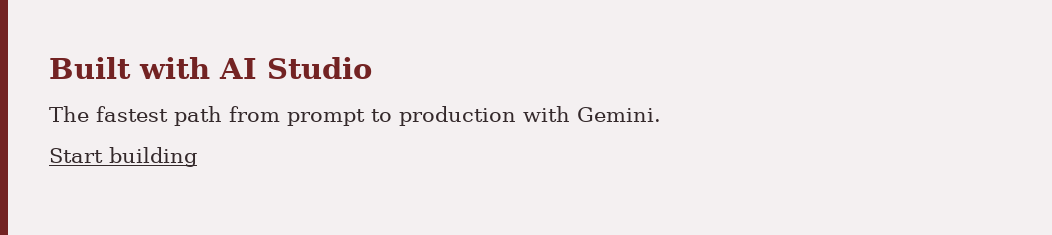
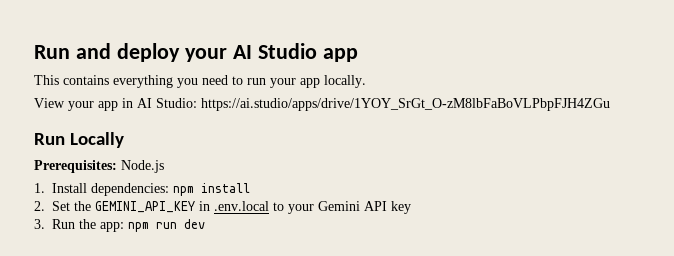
[49,57,372,79] [49,106,661,126] [49,147,197,167] Built with AI Studio // The fastest path from prompt to production with Gemini. // Start building -> [34,43,358,62] [34,75,366,88] [34,98,610,111] [34,132,125,148] [34,160,164,173] [34,183,250,196] [34,201,411,214] [34,219,205,232] Run and deploy your AI Studio app // This contains everything you need to run your app locally. // View your app in AI Studio: https://ai.studio/apps/drive/1YOY_SrGt_O-zM8lbFaBoVLPbpFJH4ZGu // Run Locally // Prerequisites: Node.js // 1. Install dependencies: npm install // 2. Set the GEMINI_API_KEY in .env.local to your Gemini API key // 3. Run the app: npm run dev

